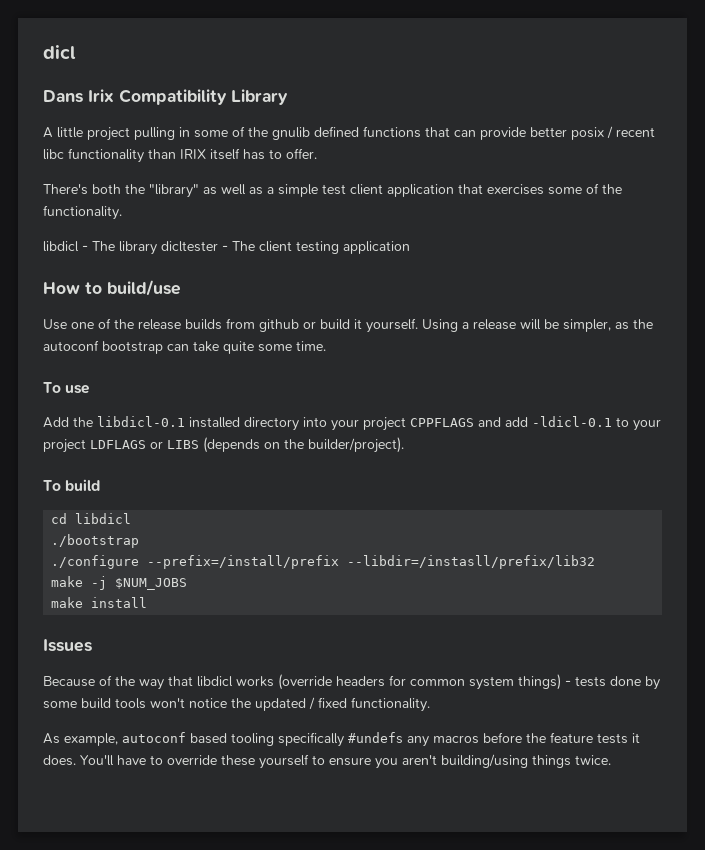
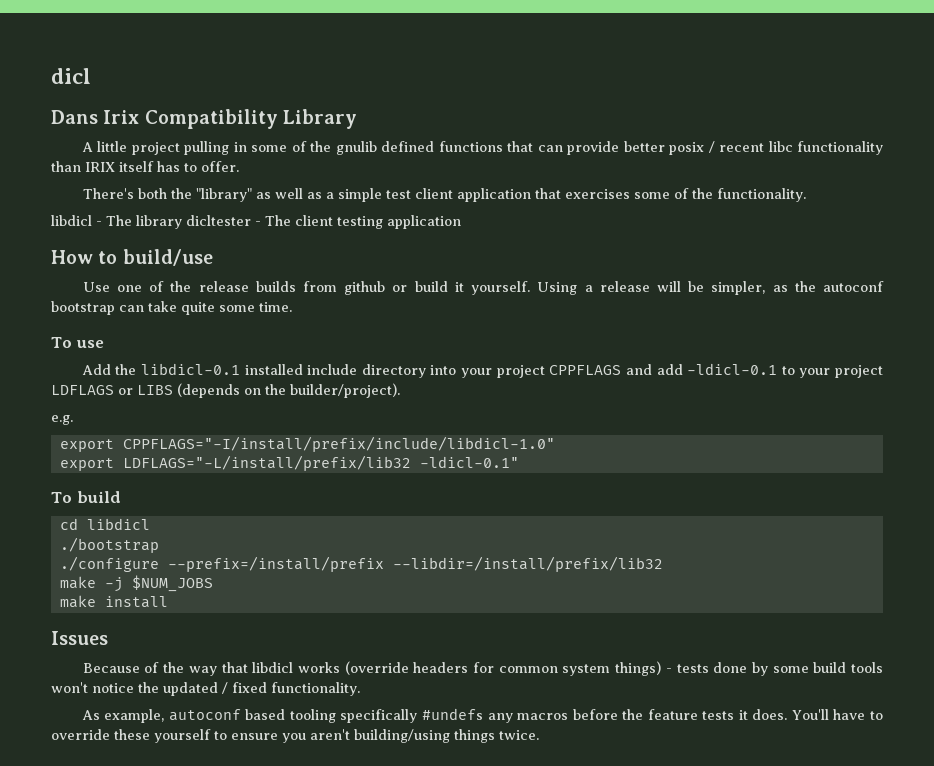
(240, 422) none -> [307,364,358,375] include
(404, 445) none -> [51,415,73,425] [59,436,555,452] [59,455,519,471] // e.g. // export CPPFLAGS="-I/install/prefix/include/libdicl-1.0" // export LDFLAGS="-L/install/prefix/lib32 -ldicl-0.1"
[347,555,596,569] --libdir=/instasll/prefix/lib32 -> [392,556,663,572] --libdir=/install/prefix/lib32

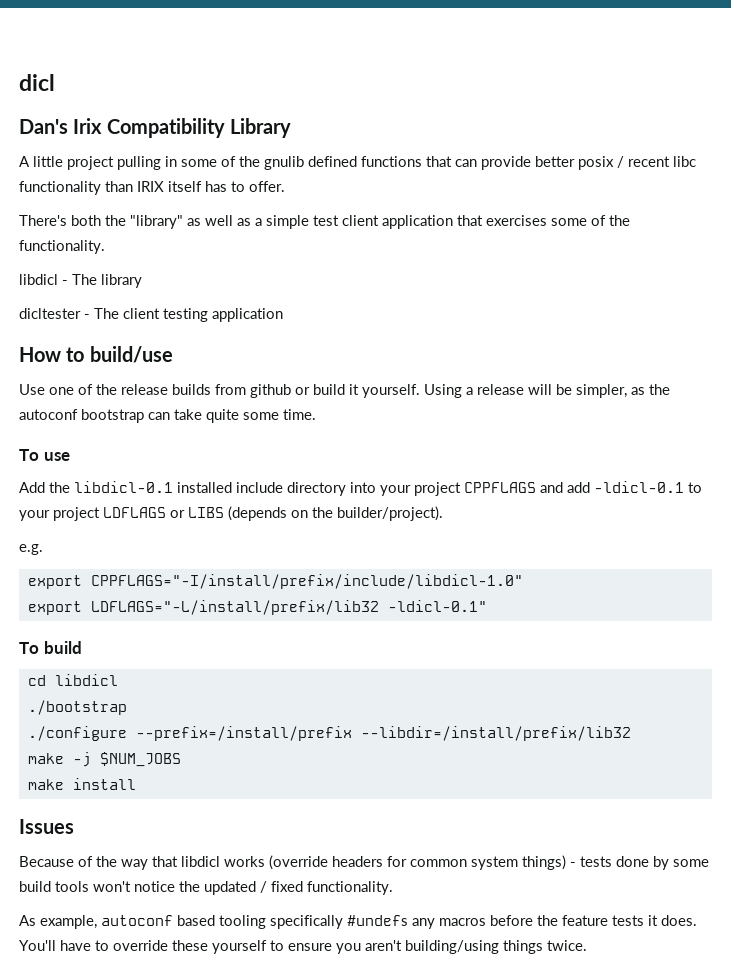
[51,110,98,124] Dans -> [19,119,68,134] Dan's
(182, 222) none -> (142, 281) //

